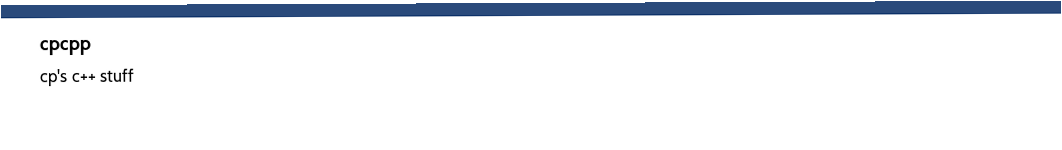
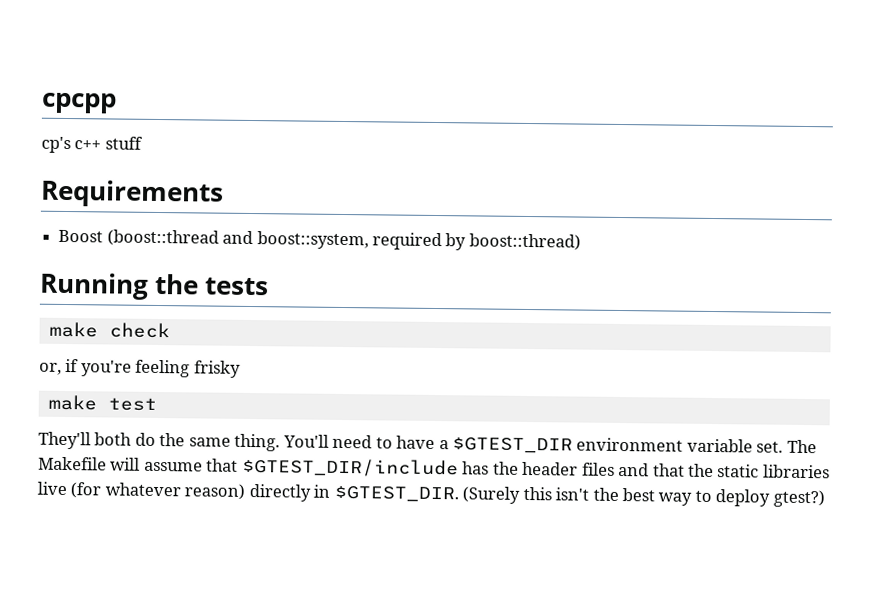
(136, 75) none -> [40,179,224,208] [58,229,581,251] [39,272,270,300] [48,321,170,339] [39,358,241,378] [47,394,157,411] [38,431,817,454] [38,456,830,479] [37,481,825,508] // Requirements // Boost (boost::thread and boost::system, required by boost::thread) // Running the tests // make check // or, if you're feeling frisky // make test // They'll both do the same thing. You'll need to have a $GTEST_DIR environment variable set. The Makefile will assume that $GTEST_DIR/include has the header files and that the static libraries live (for whatever reason) directly in $GTEST_DIR. (Surely this isn't the best way to deploy gtest?)

